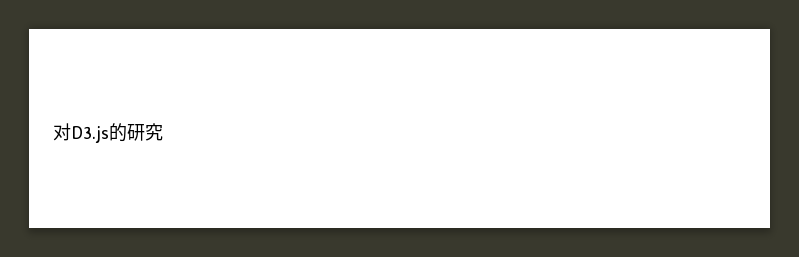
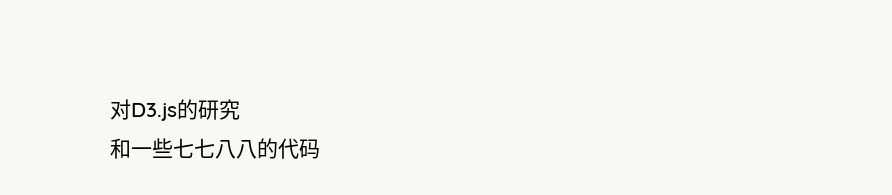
(163, 132) none -> [110,138,320,159] // 和一些七七八八的代码

